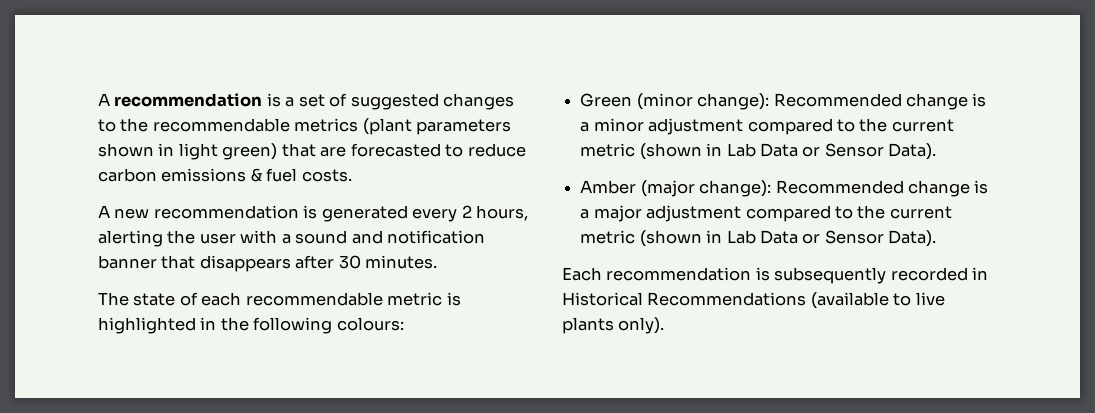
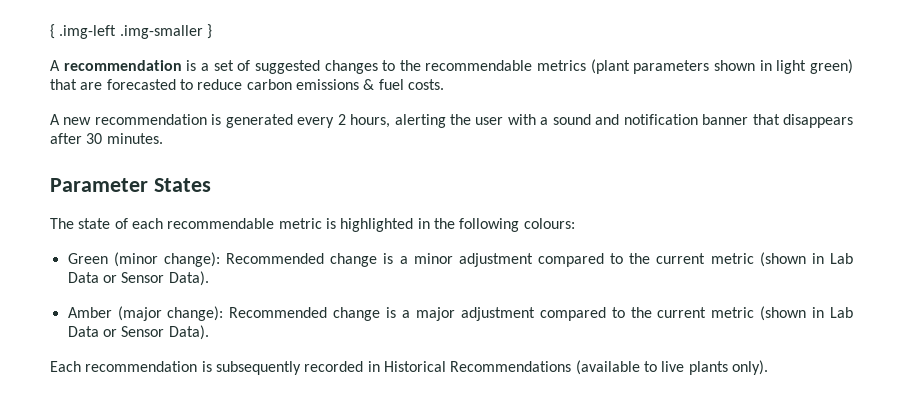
(98, 99) none -> [50,24,212,39] { .img-left .img-smaller } //
(438, 262) none -> [50,178,211,192] // Parameter States

